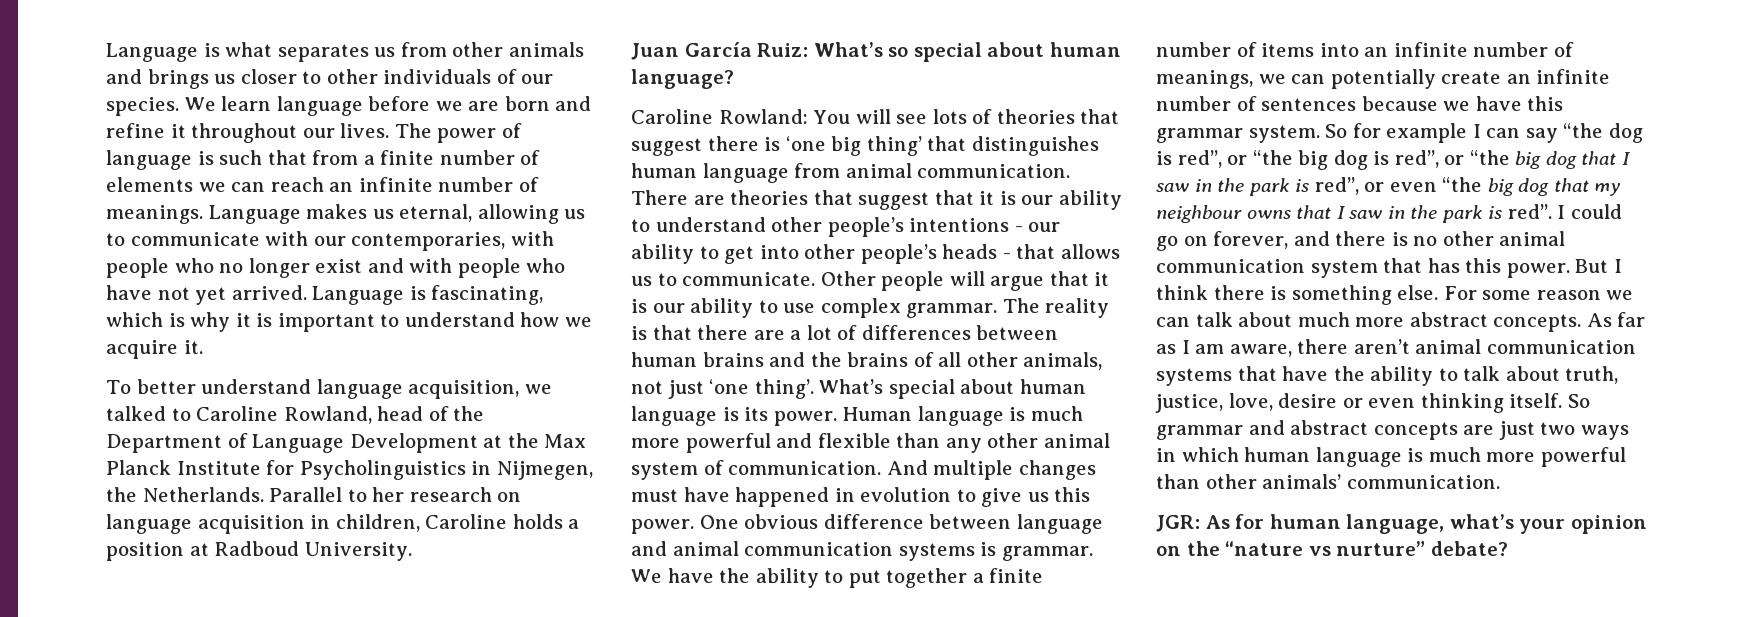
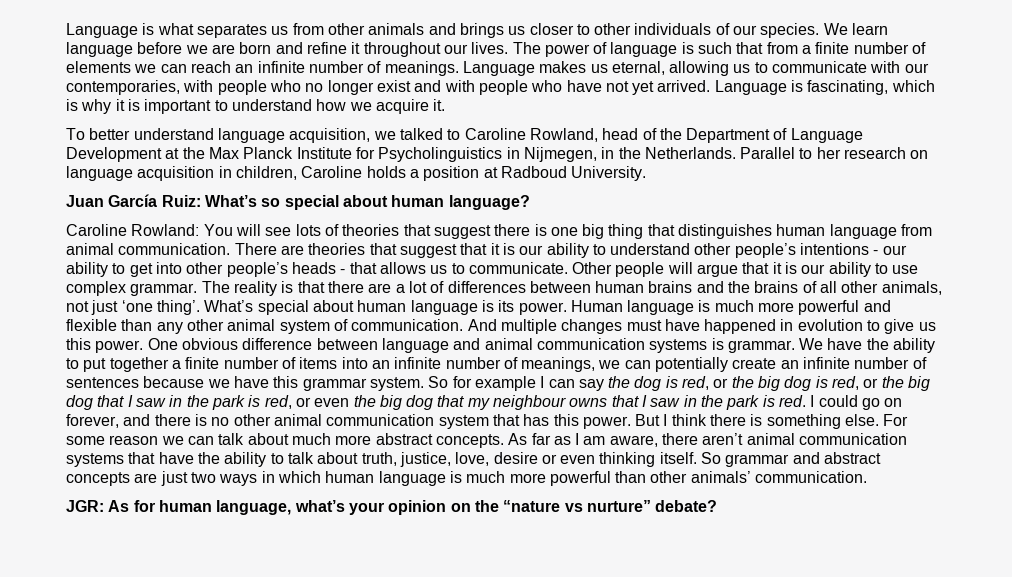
(593, 470) none -> [601,147,615,159] in
[785,136,922,156] ‘one big thing’ -> [550,224,644,239] one big thing
[1563,123,1643,143] [1156,150,1510,170] “the dog is red”, or “the big dog is red”, or “the -> [608,376,904,391] the dog is red, or the big dog is red, or the
[1314,177,1483,195] red”, or even “the -> [264,395,376,409] red, or even the
[1507,204,1552,219] red”. -> [779,395,807,407] red.

